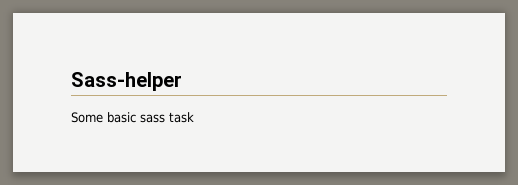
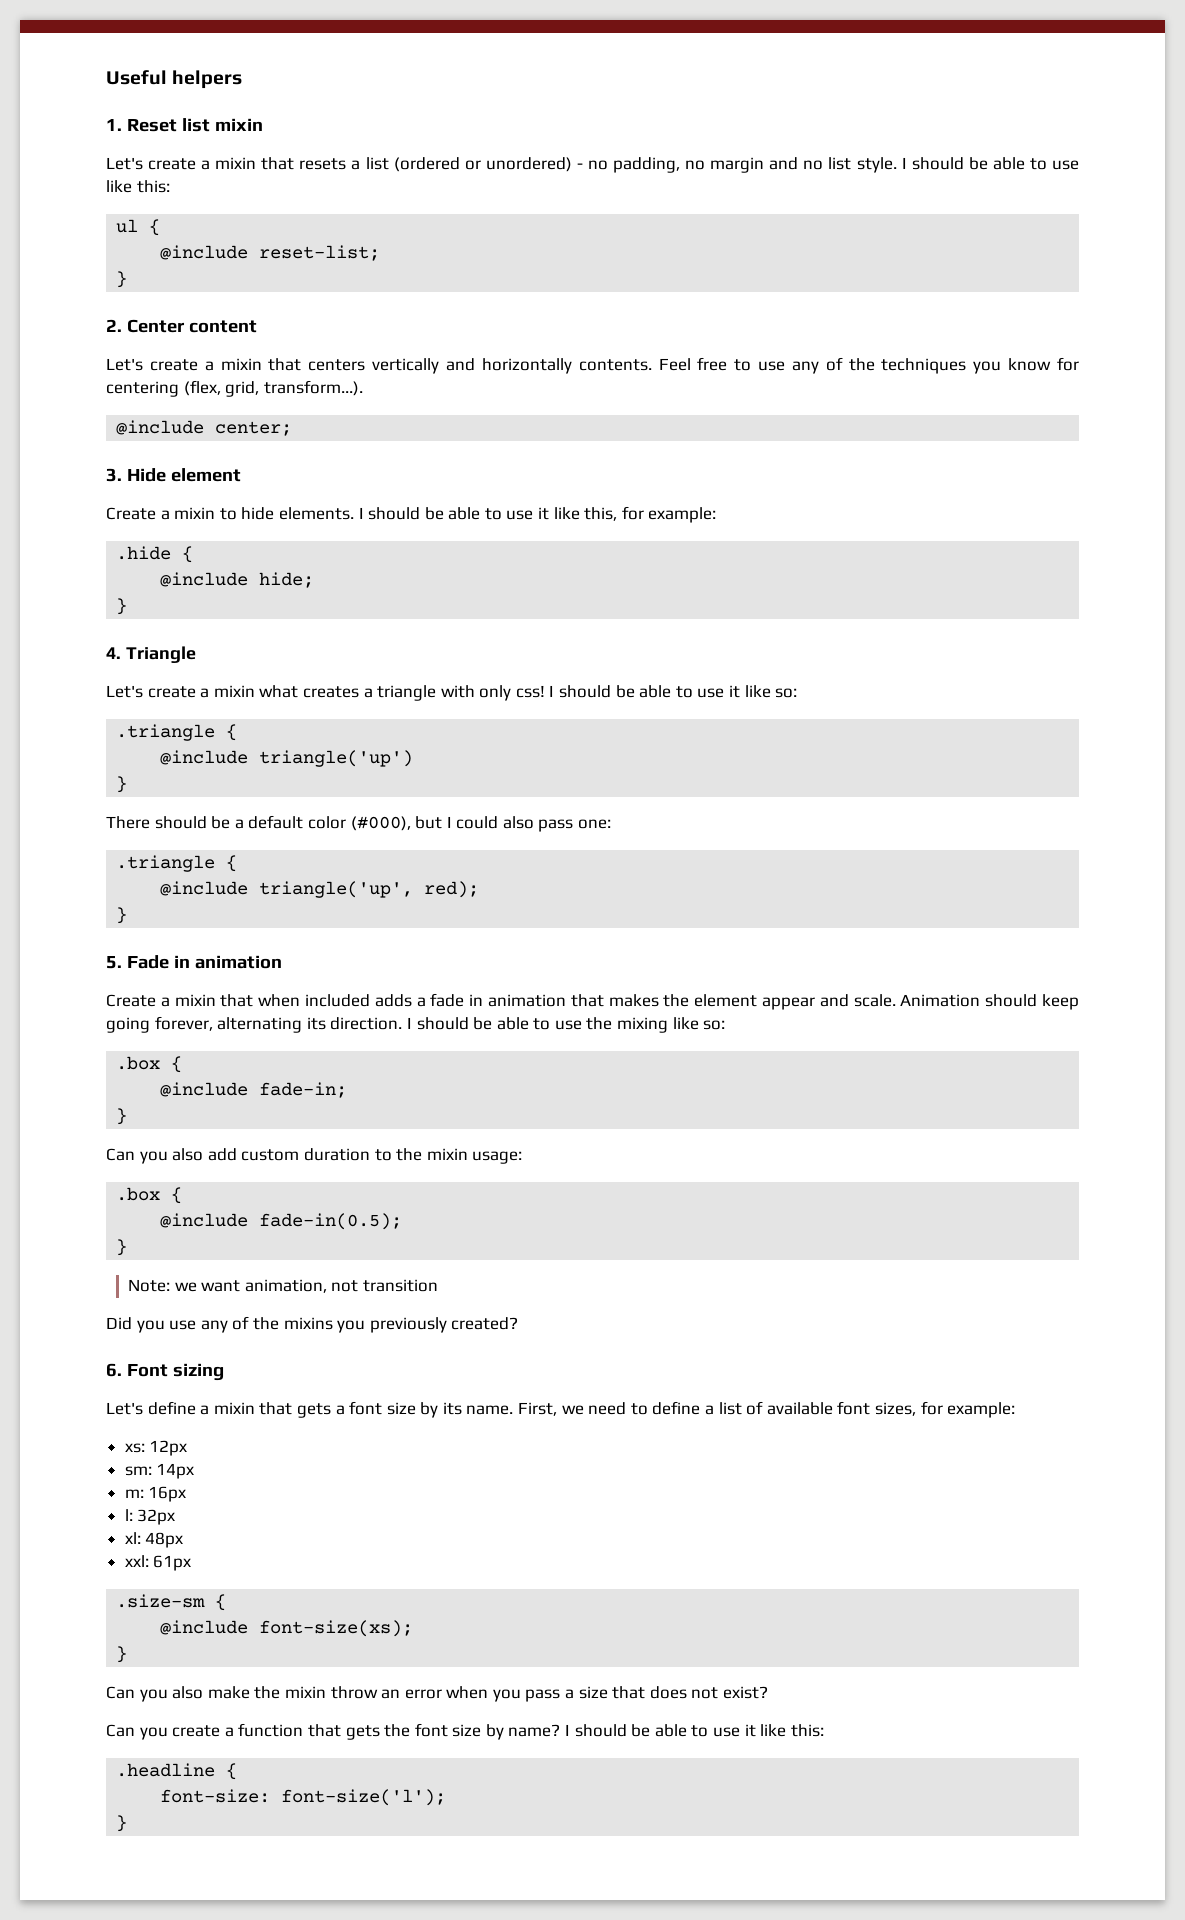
[71,72,182,91] [71,112,194,123] Sass-helper // Some basic sass task -> [106,70,243,89] [106,118,263,132] [106,157,1080,173] [106,180,170,193] [116,219,161,236] [160,245,381,261] [116,271,128,288] [106,319,257,333] [106,357,1080,374] [106,380,363,397] [116,420,293,436] [106,468,241,482] [106,506,717,523] [116,546,194,563] [160,572,315,588] [116,598,128,615] [106,646,196,663] [106,685,798,701] [116,724,238,741] [160,750,414,767] [116,776,128,793] [106,815,612,832] [116,855,238,872] [160,881,480,898] [116,907,128,924] [106,955,282,969] [106,993,1079,1010] [106,1016,726,1033] [116,1056,183,1073] [160,1082,348,1098] [116,1108,128,1125] [106,1148,523,1164] [116,1187,183,1204] [160,1213,403,1230] [116,1239,128,1256] [128,1279,438,1293] [106,1316,519,1333] [106,1363,224,1381] [106,1401,1016,1418] [124,1440,188,1456] [124,1463,195,1479] [124,1486,187,1502] [124,1509,176,1525] [124,1532,184,1548] [124,1555,192,1571] [116,1594,227,1611] [160,1620,414,1637] [116,1646,128,1663] [106,1686,769,1702] [106,1723,824,1740] [116,1763,238,1780] [160,1789,447,1806] [116,1815,128,1832] Useful helpers // 1. Reset list mixin // Let's create a mixin that resets a list (ordered or unordered) - no padding, no margin and no list style. I should be able to use like this: // ul { // @include reset-list; // } // 2. Center content // Let's create a mixin that centers vertically and horizontally contents. Feel free to use any of the techniques you know for centering (flex, grid, transform...). // @include center; // 3. Hide element // Create a mixin to hide elements. I should be able to use it like this, for example: // .hide { // @include hide; // } // 4. Triangle // Let's create a mixin what creates a triangle with only css! I should be able to use it like so: // .triangle { // @include triangle('up') // } // There should be a default color (#000), but I could also pass one: // .triangle { // @include triangle('up', red); // } // 5. Fade in animation // Create a mixin that when included adds a fade in animation that makes the element appear and scale. Animation should keep going forever, alternating its direction. I should be able to use the mixing like so: // .box { // @include fade-in; // } // Can you also add custom duration to the mixin usage: // .box { // @include fade-in(0.5); // } // Note: we want animation, not transition // Did you use any of the mixins you previously created? // 6. Font sizing // Let's define a mixin that gets a font size by its name. First, we need to define a list of available font sizes, for example: // xs: 12px // sm: 14px // m: 16px // l: 32px // xl: 48px // xxl: 61px // .size-sm { // @include font-size(xs); // } // Can you also make the mixin throw an error when you pass a size that does not exist? // Can you create a function that gets the font size by name? I should be able to use it like this: // .headline { // font-size: font-size('l'); // }

